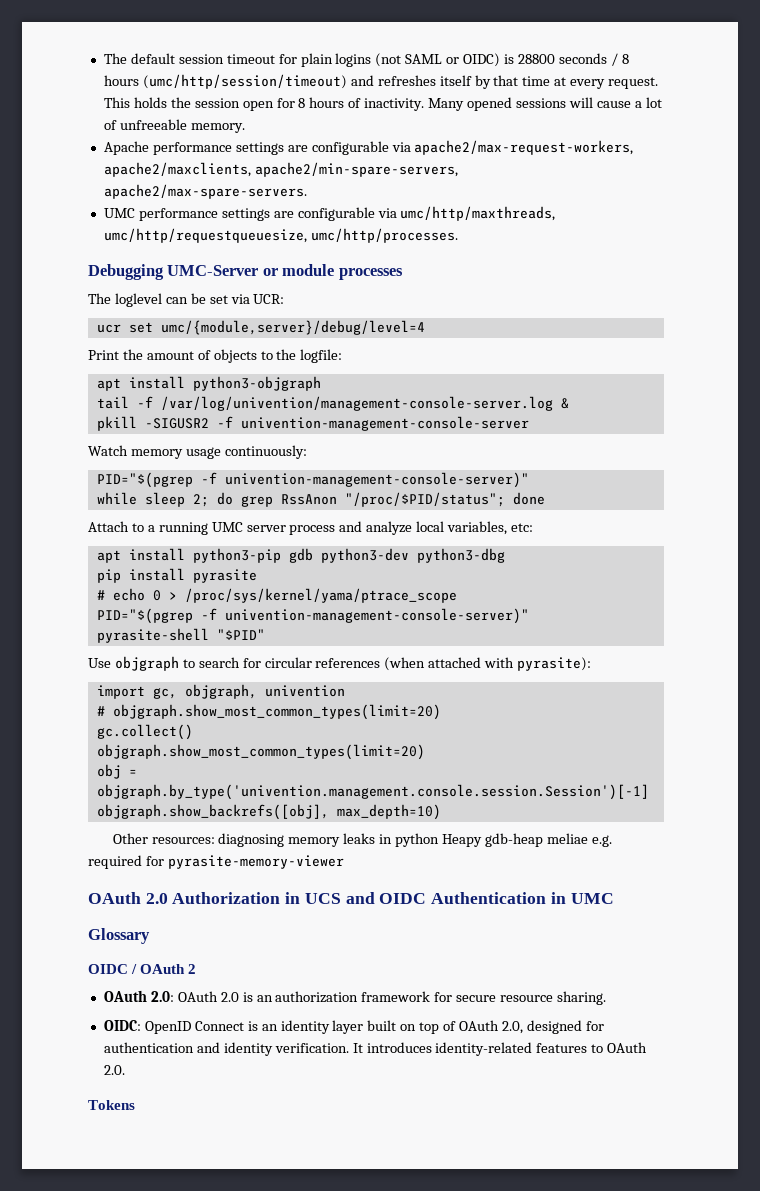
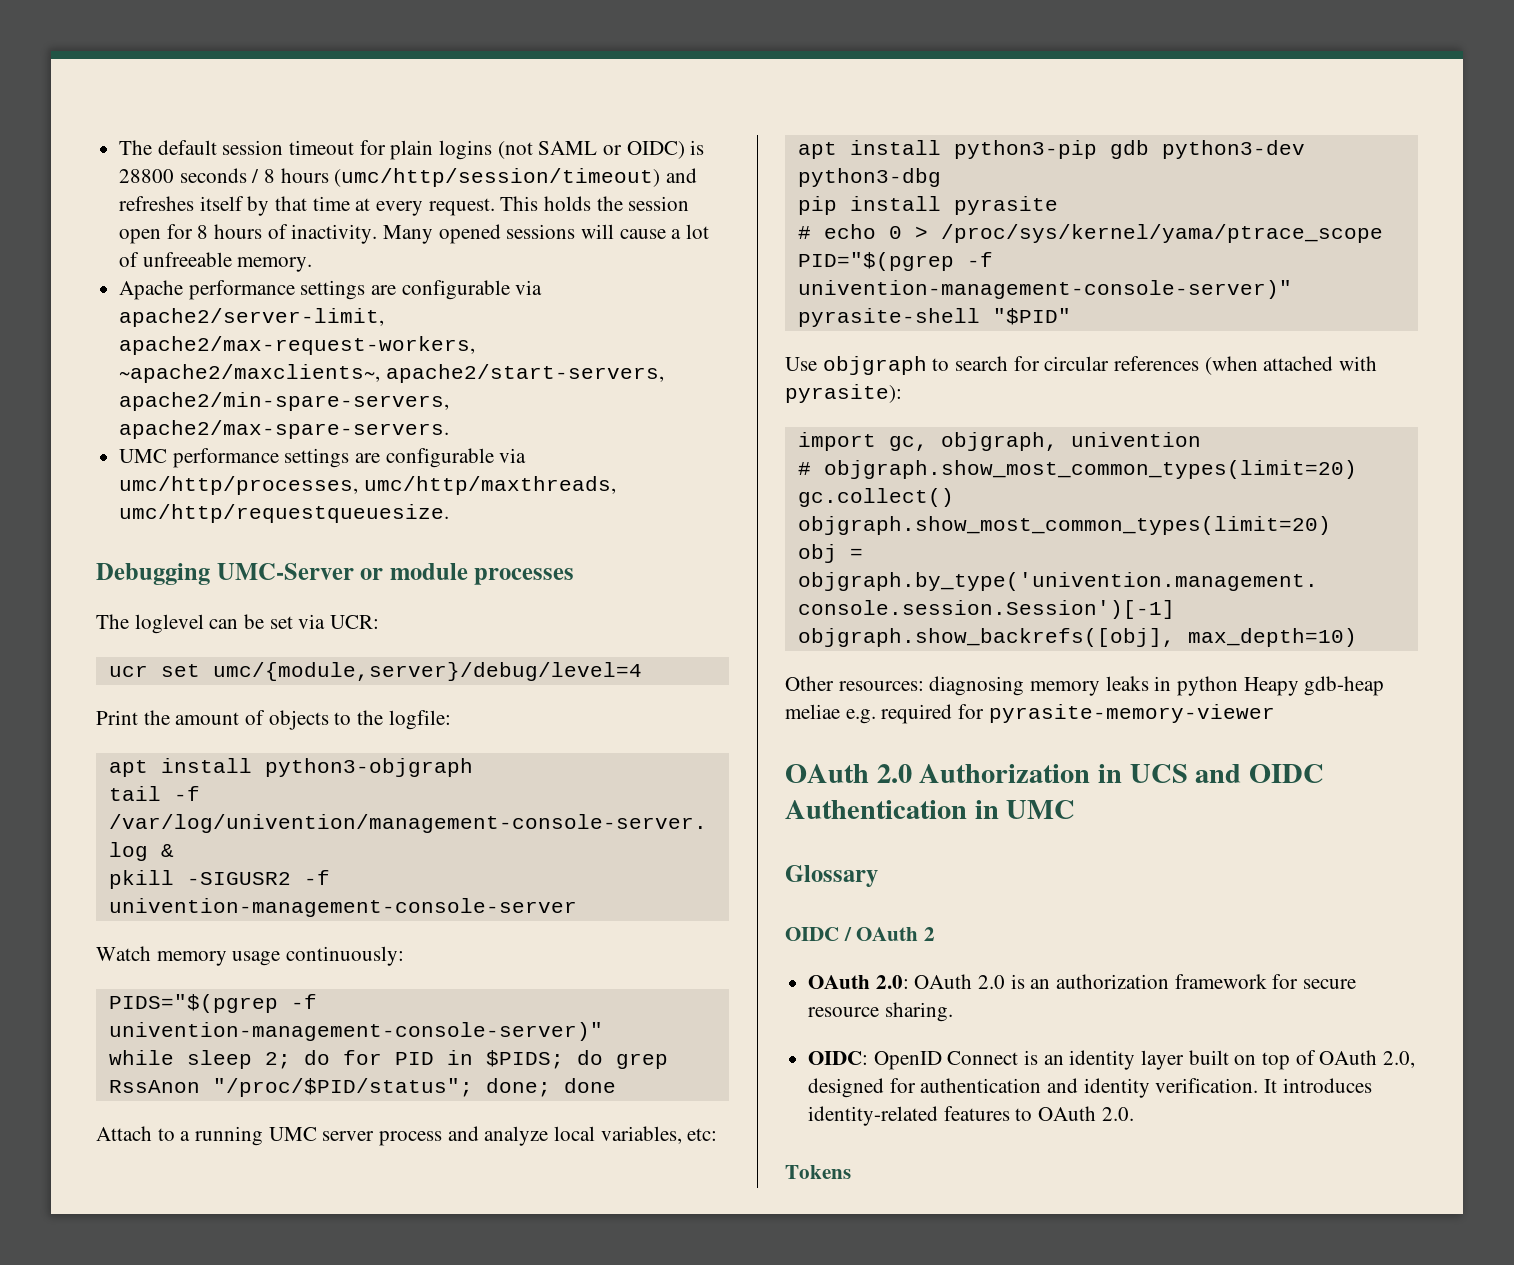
[414,140,634,155] [103,162,251,177] apache2/max-request-workers, apache2/maxclients, -> [119,308,385,327] [119,336,476,355] [119,364,664,383] apache2/server-limit, apache2/max-request-workers, ~apache2/maxclients~, apache2/start-servers,
[400,206,556,221] [103,228,458,243] umc/http/maxthreads, umc/http/requestqueuesize, umc/http/processes. -> [119,476,616,495] [119,504,450,523] umc/http/processes, umc/http/maxthreads, umc/http/requestqueuesize.
[96,472,193,488] PID="$(pgrep -> [108,994,278,1013] PIDS="$(pgrep
(233, 498) none -> [342,1050,603,1069] for PID in $PIDS; do
(505, 499) none -> [485,1078,551,1097] done;

